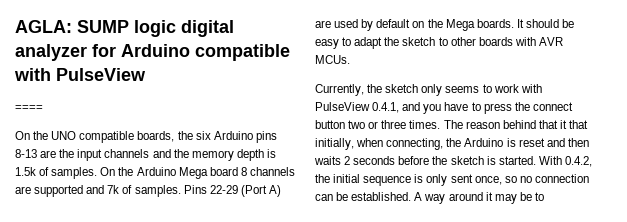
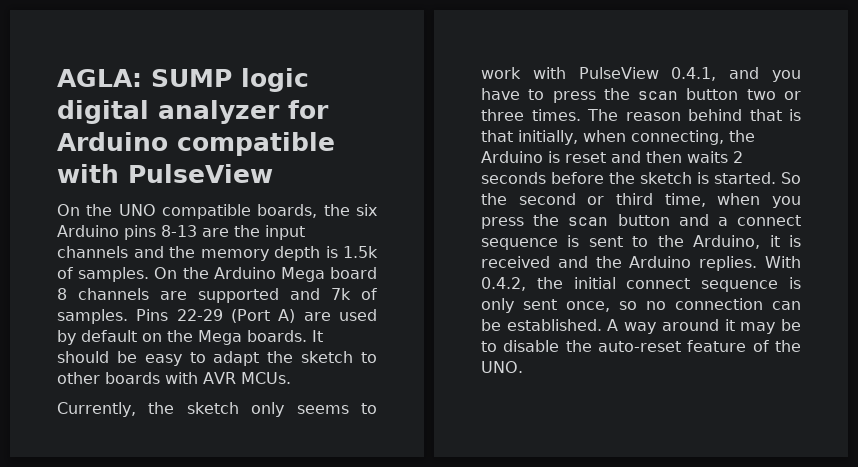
[15,105,43,111] // ==== -> (273, 173) none
[532,102,573,111] connect -> [638,91,679,100] scan
[559,120,567,129] it -> [789,109,801,121] is
(536, 160) none -> [781,172,801,184] [481,193,801,208] [481,214,801,229] [481,235,801,250] [481,256,758,271] So the second or third time, when you press the scan button and a connect sequence is sent to the Arduino, it is received and the Arduino replies.
(361, 178) none -> [626,278,691,289] connect
(544, 196) none -> [503,340,801,352] [481,361,523,373] disable the auto-reset feature of the UNO.

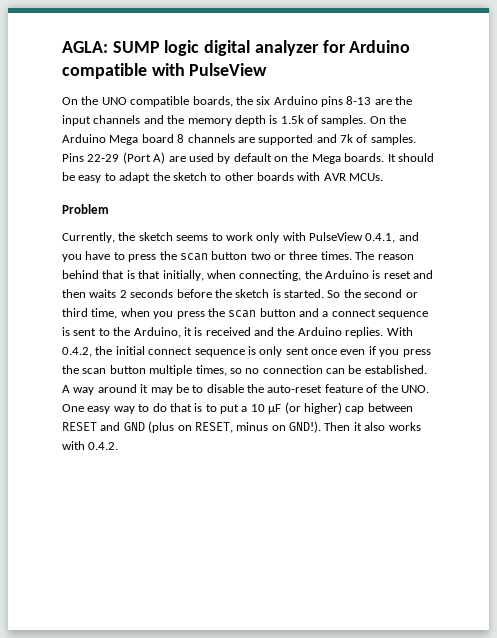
(291, 378) none -> [62,204,109,214] // Problem
[251,402,285,417] only -> (173, 236) none
(521, 73) none -> [256,232,280,243] only
[566,301,610,312] once, -> [311,346,431,357] [62,365,227,376] once even if you press the scan button multiple times,
(523, 367) none -> [62,402,413,414] [62,421,421,433] [62,441,119,450] One easy way to do that is to put a 10 µF (or higher) cap between RESET and GND (plus on RESET, minus on GND!). Then it also works with 0.4.2.

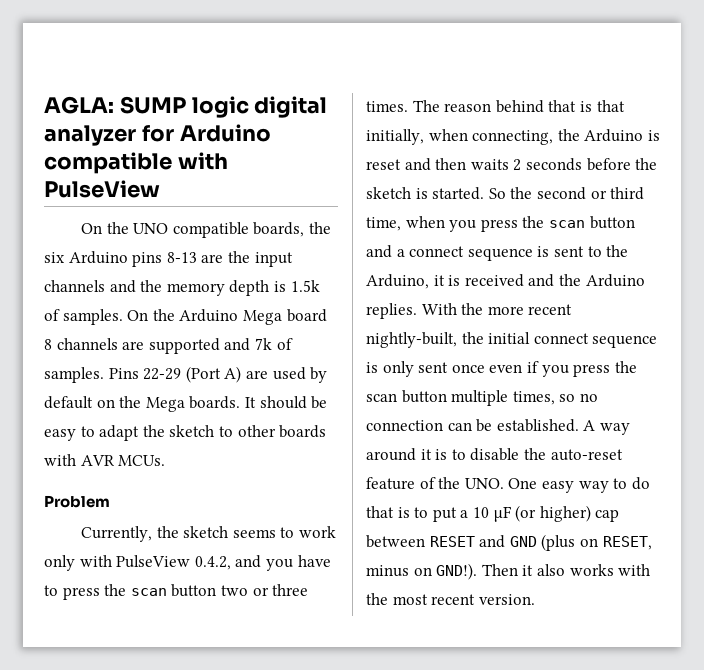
[365,233,396,243] 0.4.1, -> [194,556,231,570] 0.4.2,
[62,347,92,357] 0.4.2, -> [461,303,573,315] [366,332,457,348] the more recent nightly-built,
[150,384,189,395] may be -> [435,449,448,460] is
[88,442,119,450] 0.4.2. -> [366,593,535,605] the most recent version.

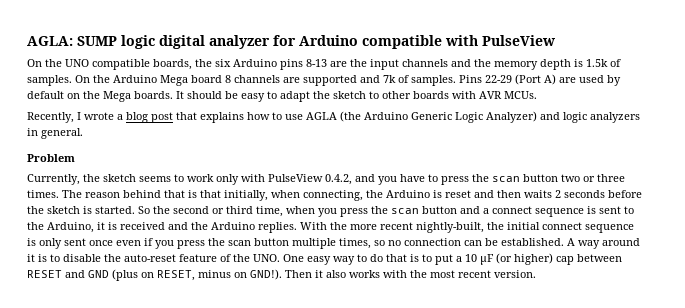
(166, 460) none -> [27,111,640,123] [27,128,83,139] // Recently, I wrote a blog post that explains how to use AGLA (the Arduino Generic Logic Analyzer) and logic analyzers in general.

